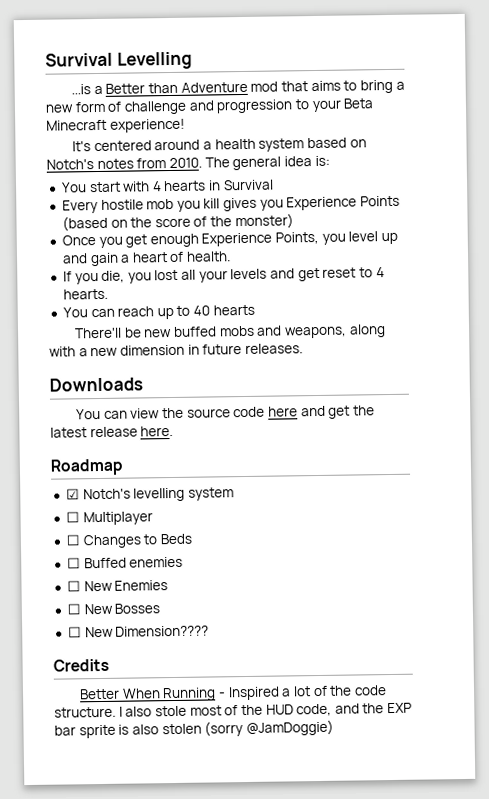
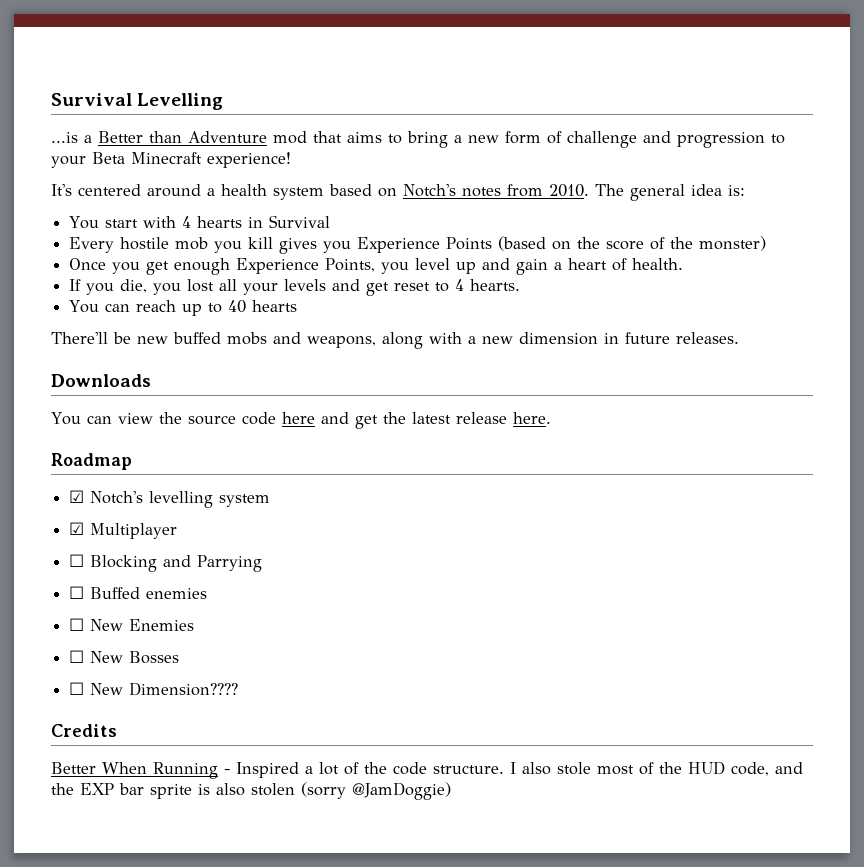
[65,511,80,523] ☐ -> [69,522,85,535] ☑
[82,533,192,549] Changes to Beds -> [90,555,263,572] Blocking and Parrying

